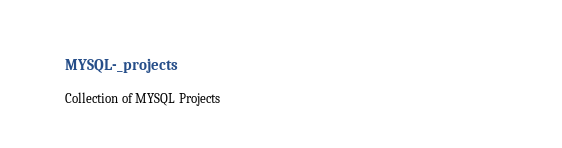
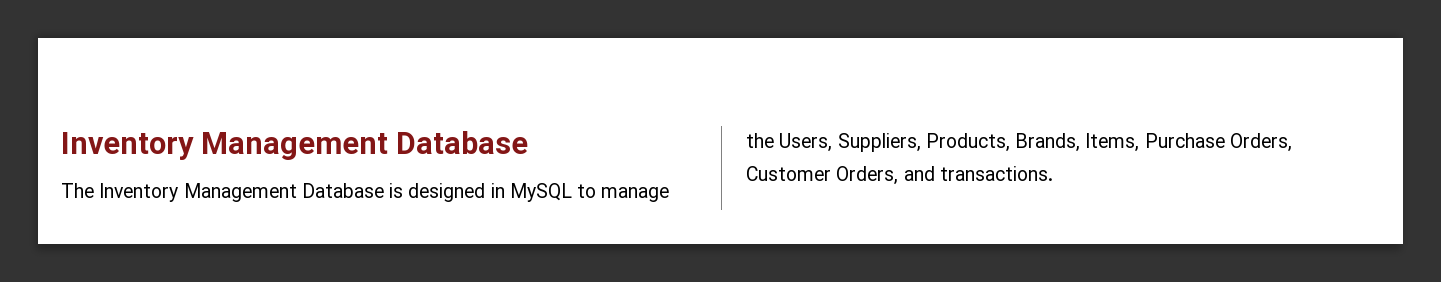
[65,58,178,73] [65,92,220,106] MYSQL-_projects // Collection of MYSQL Projects -> [61,131,529,160] [61,183,670,202] [746,133,1292,152] [746,166,1053,185] Inventory Management Database // The Inventory Management Database is designed in MySQL to manage the Users, Suppliers, Products, Brands, Items, Purchase Orders, Customer Orders, and transactions.

